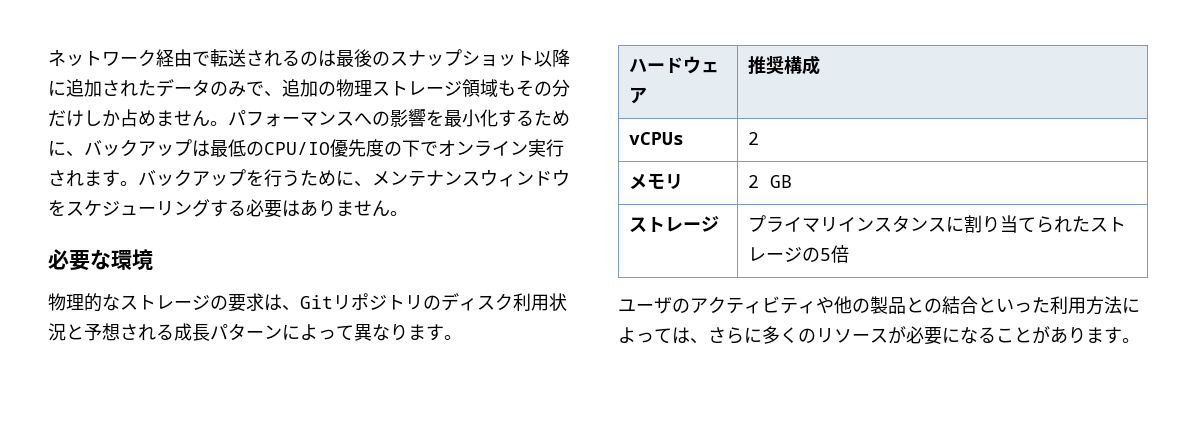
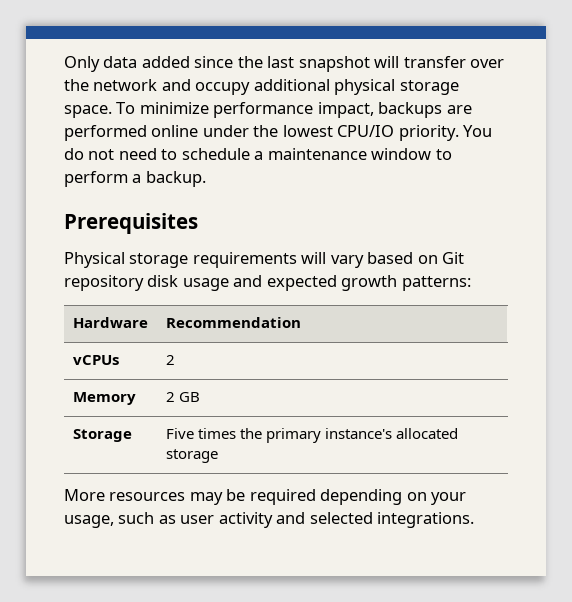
[48,49,570,67] [48,79,570,97] [48,109,570,127] [48,139,564,157] [48,169,570,187] [48,199,408,218] [48,249,153,271] [48,293,567,312] [48,323,462,341] [629,56,720,74] [629,87,648,104] [748,55,821,75] ネットワーク経由で転送されるのは最後のスナップショット以降に追加されたデータのみで、追加の物理ストレージ領域もその分だけしか占めません。パフォーマンスへの影響を最小化するために、バックアップは最低のCPU/IO優先度の下でオンライン実行されます。バックアップを行うために、メンテナンスウィンドウをスケジューリングする必要はありません。 // 必要な環境 // 物理的なストレージの要求は、Gitリポジトリのディスク利用状況と予想される成長パターンによって異なります。 // ハードウェア | 推奨構成 -> [64,56,505,72] [64,79,459,95] [64,102,472,118] [64,125,493,141] [64,148,452,160] [64,171,206,187] [64,213,198,234] [64,252,465,268] [64,275,471,291] [72,317,148,328] [165,317,301,328] Only data added since the last snapshot will transfer over the network and occupy additional physical storage space. To minimize performance impact, backups are performed online under the lowest CPU/IO priority. You do not need to schedule a maintenance window to perform a backup. // Prerequisites // Physical storage requirements will vary based on Git repository disk usage and expected growth patterns: // Hardware | Recommendation
[629,173,684,189] メモリ -> [72,392,136,405] Memory
[629,216,720,233] [748,215,1127,233] [748,245,850,263] [618,296,1140,315] [618,326,1140,345] ストレージ | プライマリインスタンスに割り当てられたストレージの5倍 // ユーザのアクティビティや他の製品との結合といった利用方法によっては、さらに多くのリソースが必要になることがあります。 -> [72,429,132,442] [165,428,459,443] [165,449,218,463] [64,489,467,505] [64,512,475,528] Storage | Five times the primary instance's allocated storage // More resources may be required depending on your usage, such as user activity and selected integrations.

